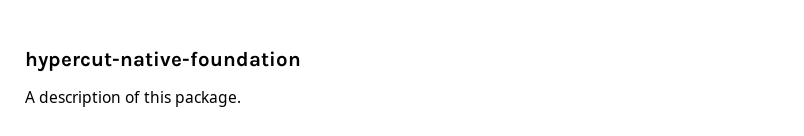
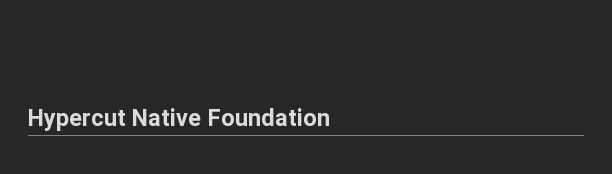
[25,51,301,72] [25,91,241,107] hypercut-native-foundation // A description of this package. -> [28,108,330,131] Hypercut Native Foundation

